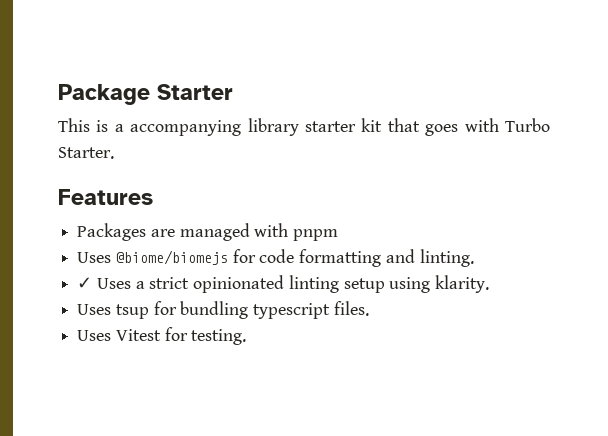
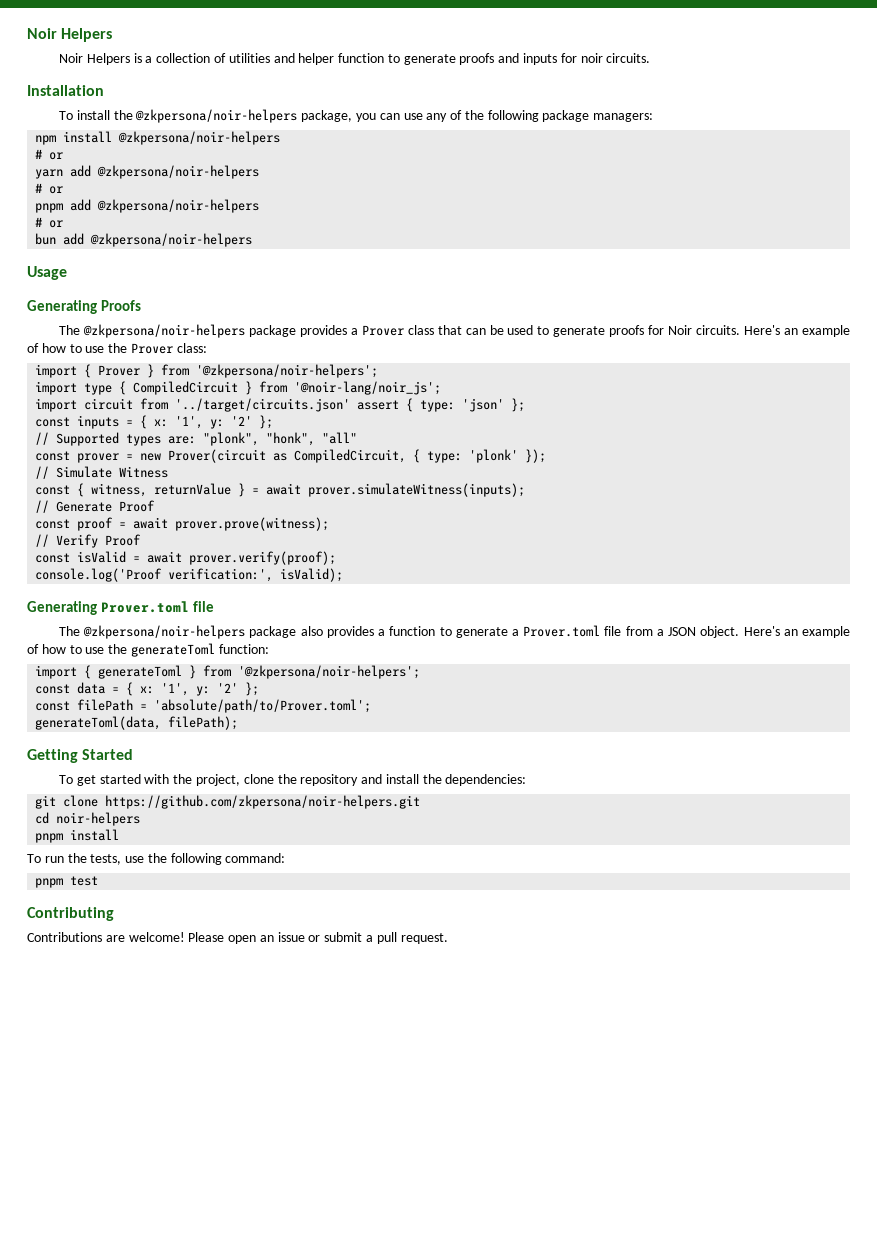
[58,84,233,105] [58,118,550,136] [58,147,114,159] [58,189,153,205] [77,223,339,241] [77,249,474,267] [77,275,490,293] [77,301,369,319] [77,327,247,345] Package Starter // This is a accompanying library starter kit that goes with Turbo Starter. // Features // Packages are managed with pnpm // Uses @biome/biomejs for code formatting and linting. // ✓ Uses a strict opinionated linting setup using klarity. // Uses tsup for bundling typescript files. // Uses Vitest for testing. -> [27,28,113,42] [59,53,651,65] [27,85,104,96] [59,109,654,123] [35,131,281,145] [35,149,64,160] [35,165,260,179] [35,183,64,194] [35,199,260,213] [35,217,64,228] [35,233,253,247] [27,266,67,280] [27,300,141,314] [59,324,851,338] [27,343,207,354] [35,364,379,378] [35,381,442,395] [35,398,526,412] [35,415,274,429] [35,432,358,446] [35,449,547,463] [35,466,169,479] [35,483,526,497] [35,500,156,513] [35,517,330,531] [35,534,142,548] [35,551,337,565] [35,568,344,582] [27,601,214,615] [59,625,850,639] [27,643,269,657] [35,665,421,679] [35,682,260,696] [35,699,372,713] [35,716,239,730] [27,749,134,763] [59,774,527,786] [35,795,421,809] [35,812,141,826] [35,829,120,843] [27,853,286,865] [35,876,99,888] [27,907,114,921] [27,932,448,944] Noir Helpers // Noir Helpers is a collection of utilities and helper function to generate proofs and inputs for noir circuits. // Installation // To install the @zkpersona/noir-helpers package, you can use any of the following package managers: // npm install @zkpersona/noir-helpers // # or // yarn add @zkpersona/noir-helpers // # or // pnpm add @zkpersona/noir-helpers // # or // bun add @zkpersona/noir-helpers // Usage // Generating Proofs // The @zkpersona/noir-helpers package provides a Prover class that can be used to generate proofs for Noir circuits. Here's an example of how to use the Prover class: // import { Prover } from '@zkpersona/noir-helpers'; // import type { CompiledCircuit } from '@noir-lang/noir_js'; // import circuit from '../target/circuits.json' assert { type: 'json' }; // const inputs = { x: '1', y: '2' }; // // Supported types are: "plonk", "honk", "all" // const prover = new Prover(circuit as CompiledCircuit, { type: 'plonk' }); // // Simulate Witness // const { witness, returnValue } = await prover.simulateWitness(inputs); // // Generate Proof // const proof = await prover.prove(witness); // // Verify Proof // const isValid = await prover.verify(proof); // console.log('Proof verification:', isValid); // Generating Prover.toml file // The @zkpersona/noir-helpers package also provides a function to generate a Prover.toml file from a JSON object. Here's an example of how to use the generateToml function: // import { generateToml } from '@zkpersona/noir-helpers'; // const data = { x: '1', y: '2' }; // const filePath = 'absolute/path/to/Prover.toml'; // generateToml(data, filePath); // Getting Started // To get started with the project, clone the repository and install the dependencies: // git clone https://github.com/zkpersona/noir-helpers.git // cd noir-helpers // pnpm install // To run the tests, use the following command: // pnpm test // Contributing // Contributions are welcome! Please open an issue or submit a pull request.

